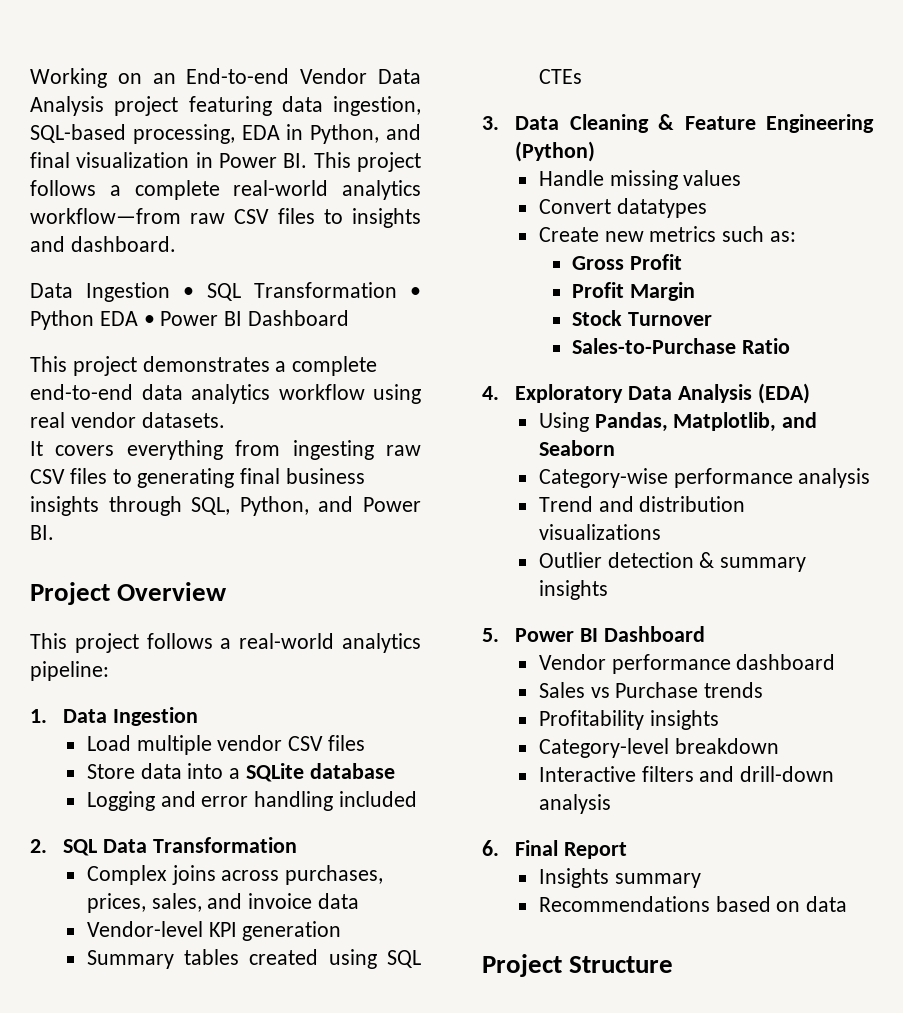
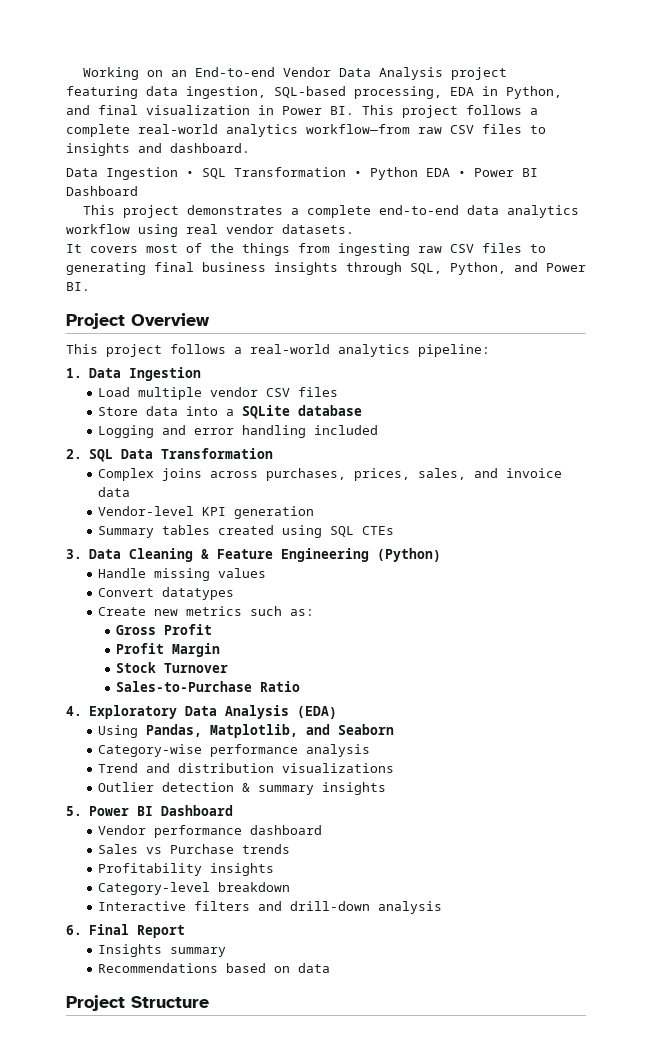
[126,440,223,460] everything -> [146,243,290,256] most of the things

